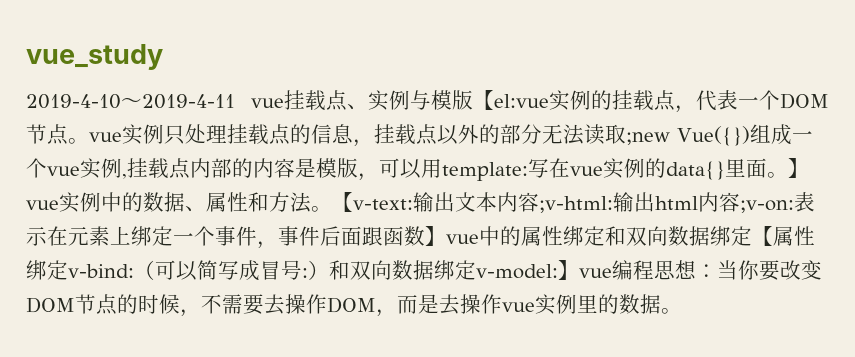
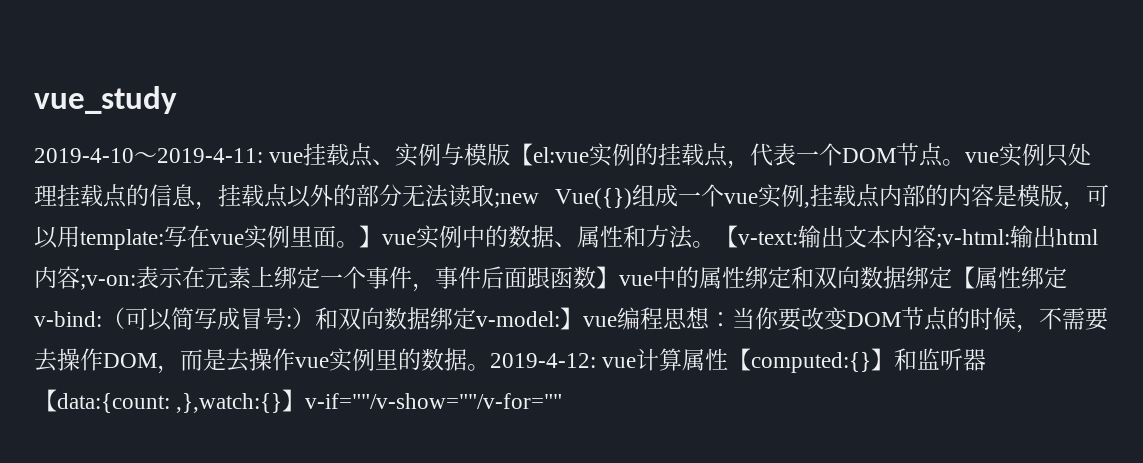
[142,94,235,109] 2019-4-11 -> [157,148,263,163] 2019-4-11:
[645,158,725,180] 的data{} -> (290, 236) none
(682, 311) none -> [490,348,987,373] [34,389,563,413] 2019-4-12: vue计算属性【computed:{}】和监听器【data:{count: ,},watch:{}】v-if=""/v-show=""/v-for=""

